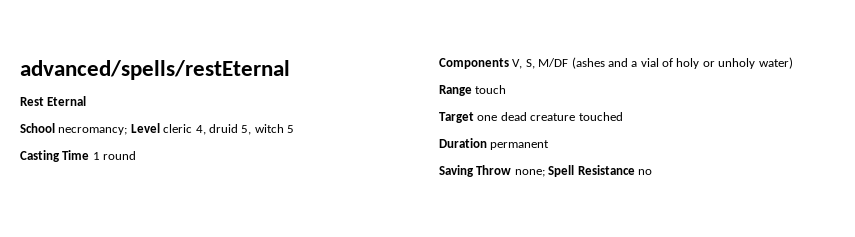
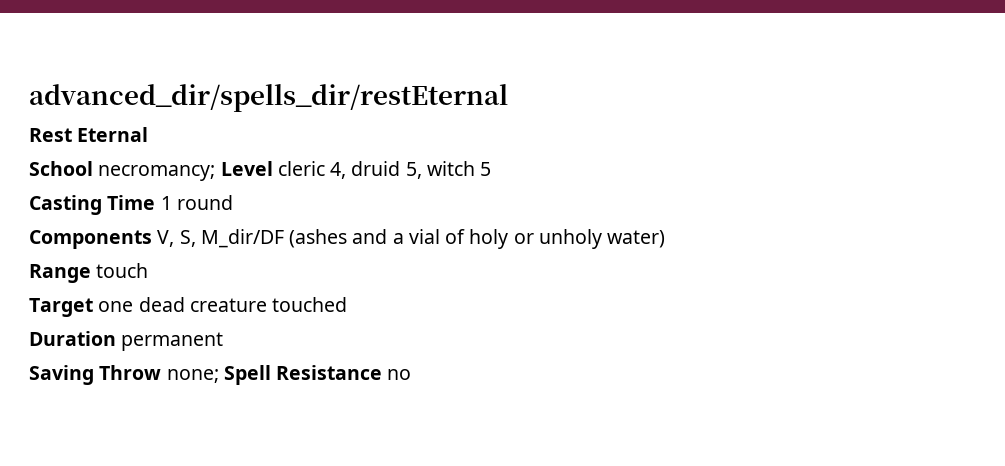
[20,60,290,80] advanced/spells/restEternal -> [29,84,508,112] advanced_dir/spells_dir/restEternal
[538,58,569,67] M/DF -> [200,229,284,248] M_dir/DF

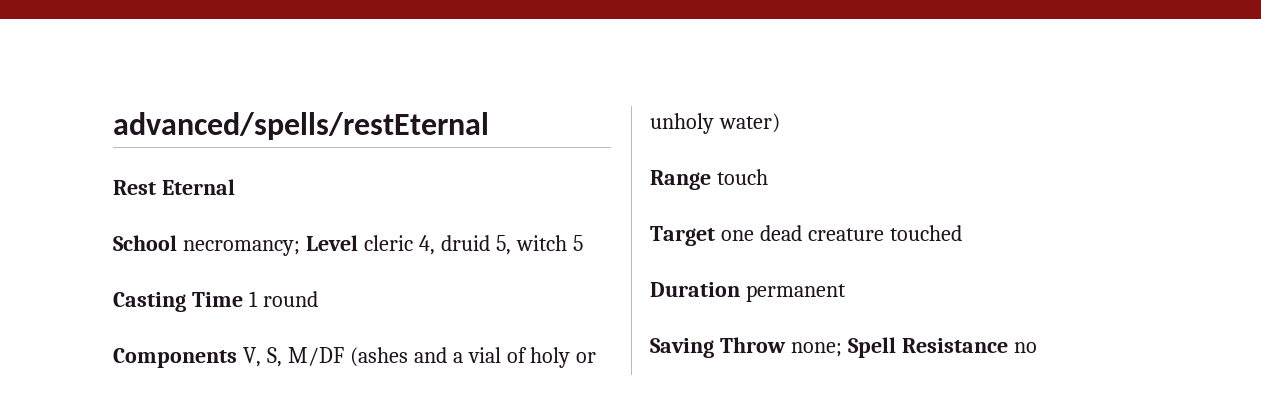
[29,84,508,112] advanced_dir/spells_dir/restEternal -> [113,112,489,140] advanced/spells/restEternal
[200,229,284,248] M_dir/DF -> [287,347,344,366] M/DF

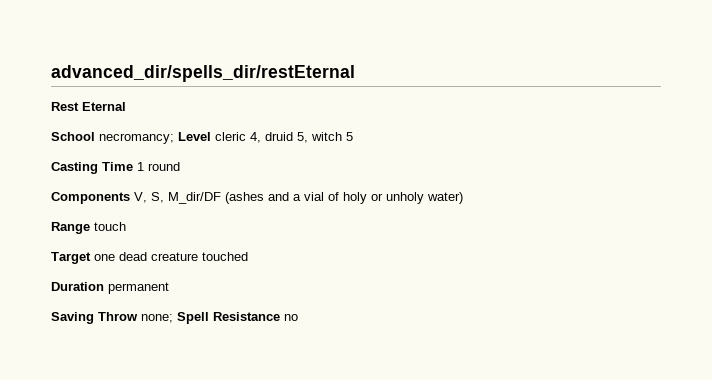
[113,112,489,140] advanced/spells/restEternal -> [51,65,355,82] advanced_dir/spells_dir/restEternal
[287,347,344,366] M/DF -> [168,192,221,204] M_dir/DF

